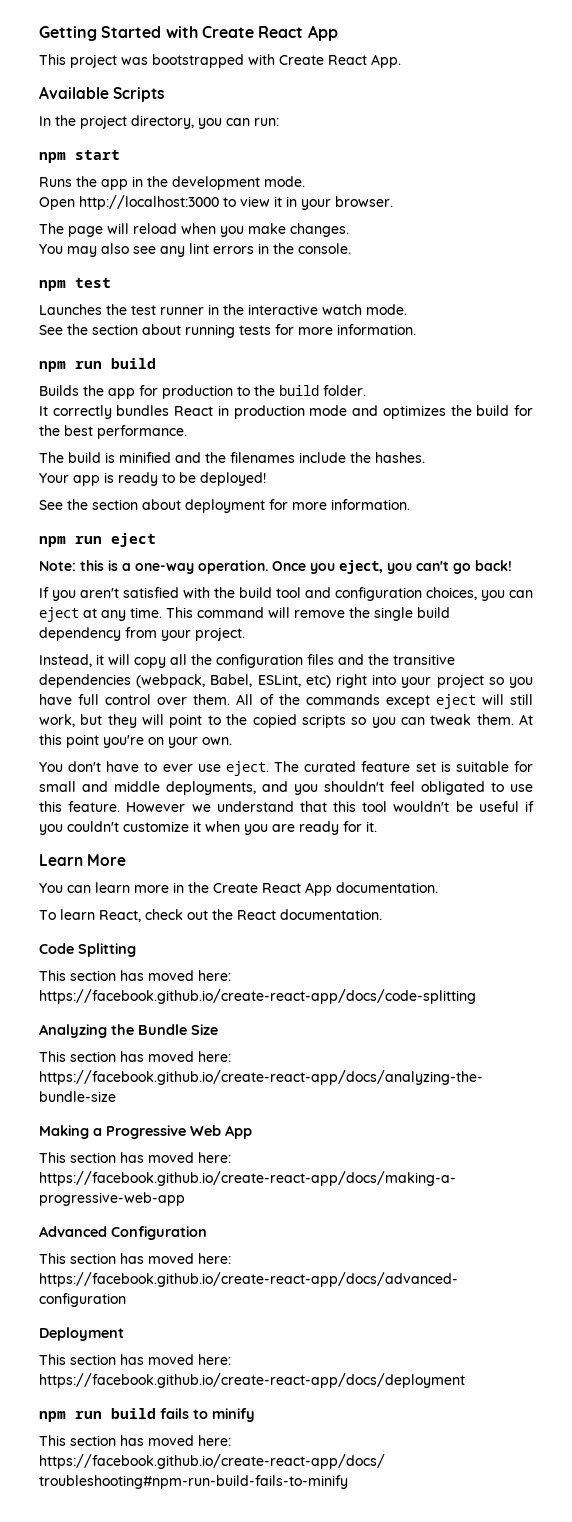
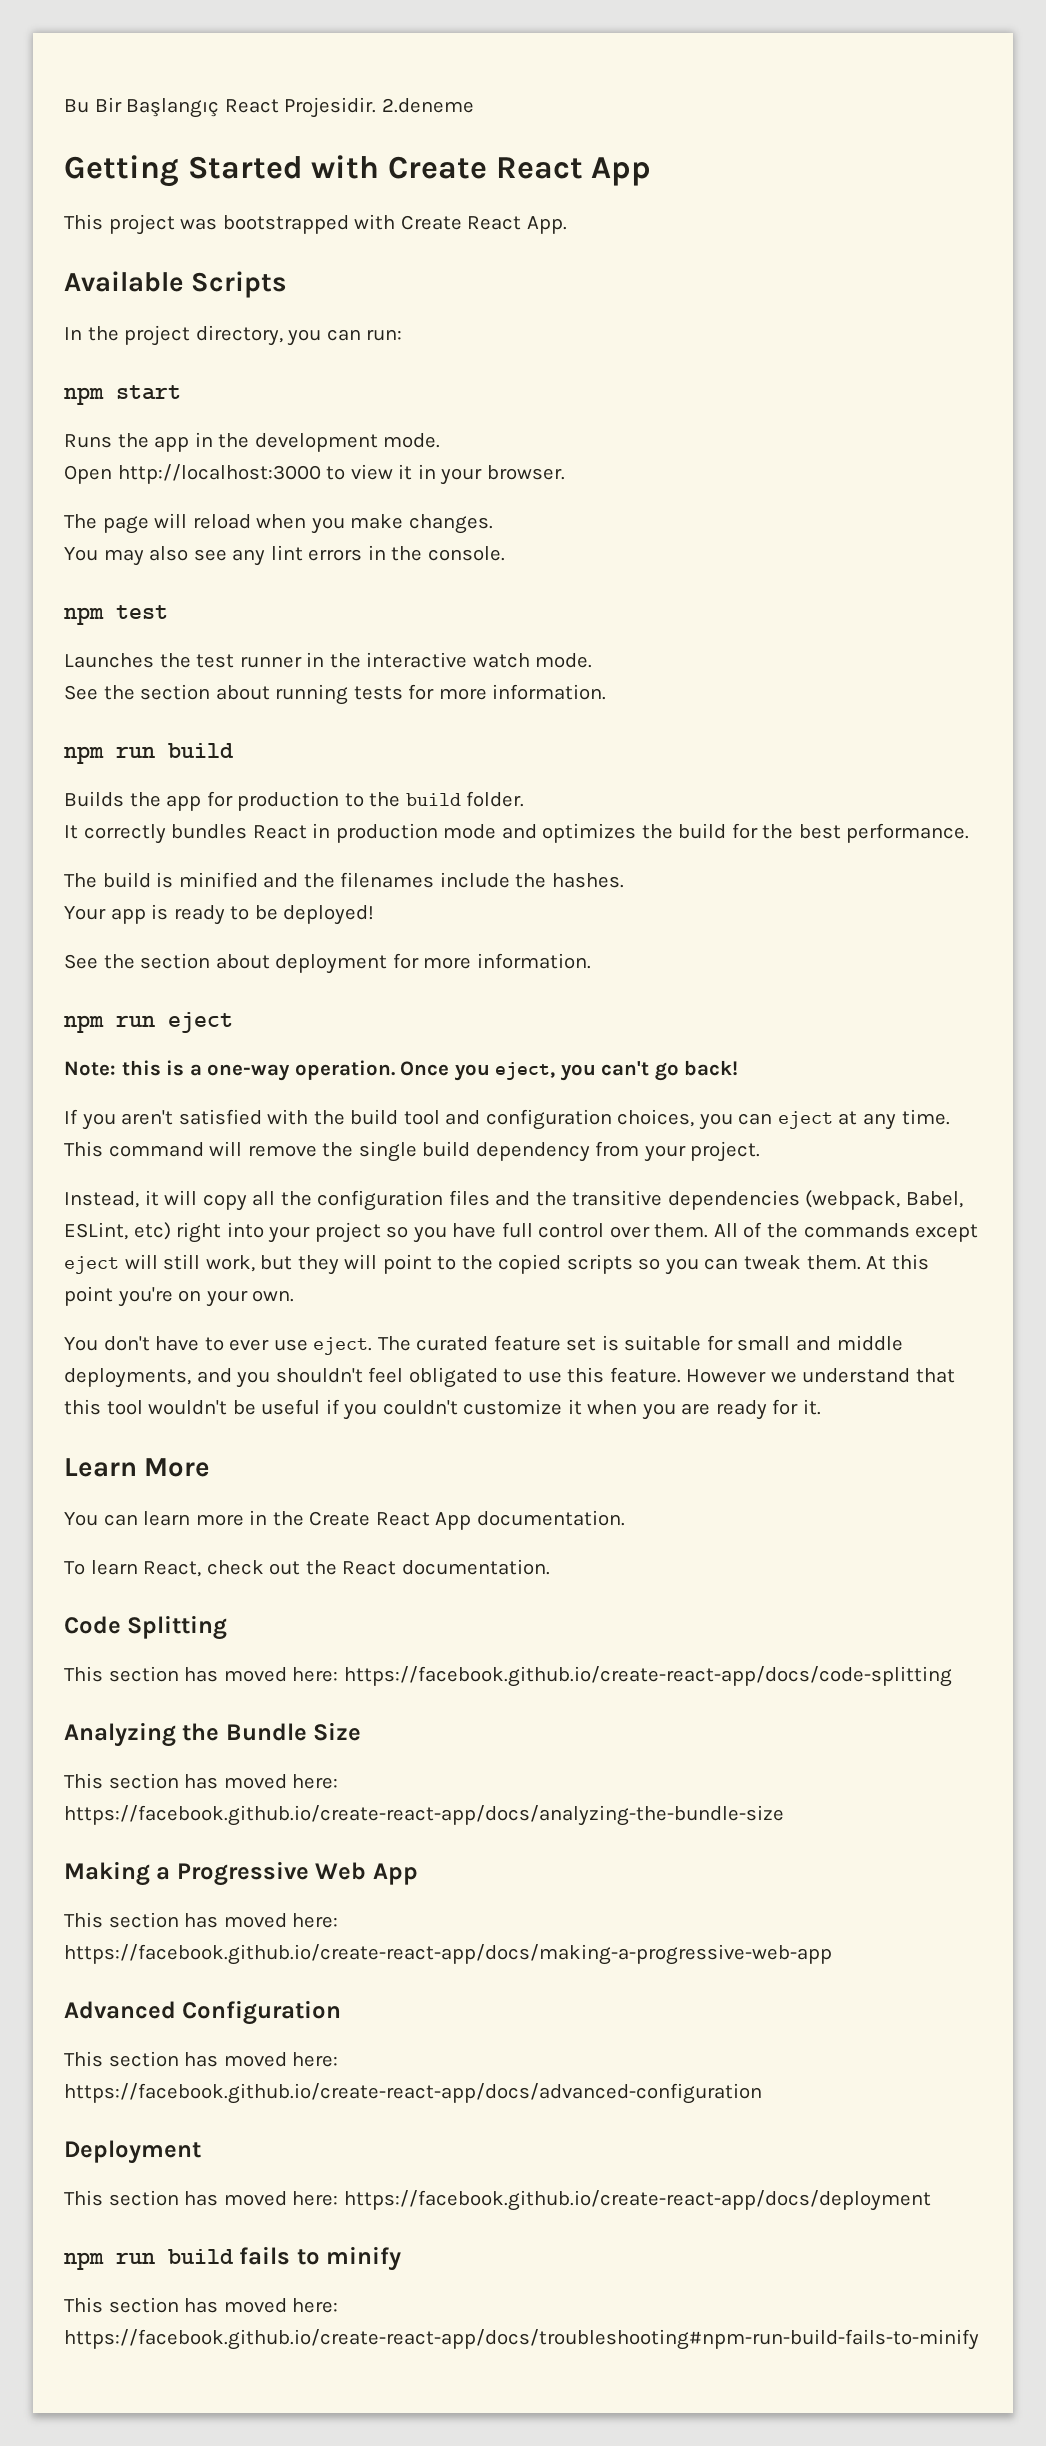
(39, 33) none -> [64,97,474,118] Bu Bir Başlangıç React Projesidir. 2.deneme //

